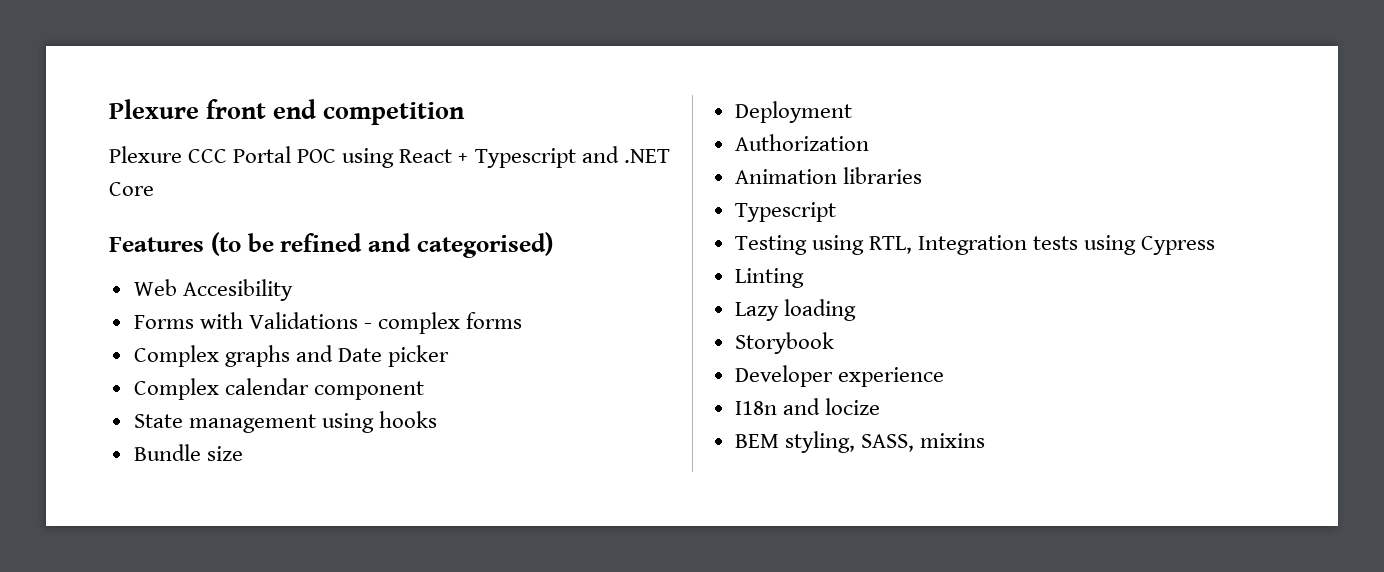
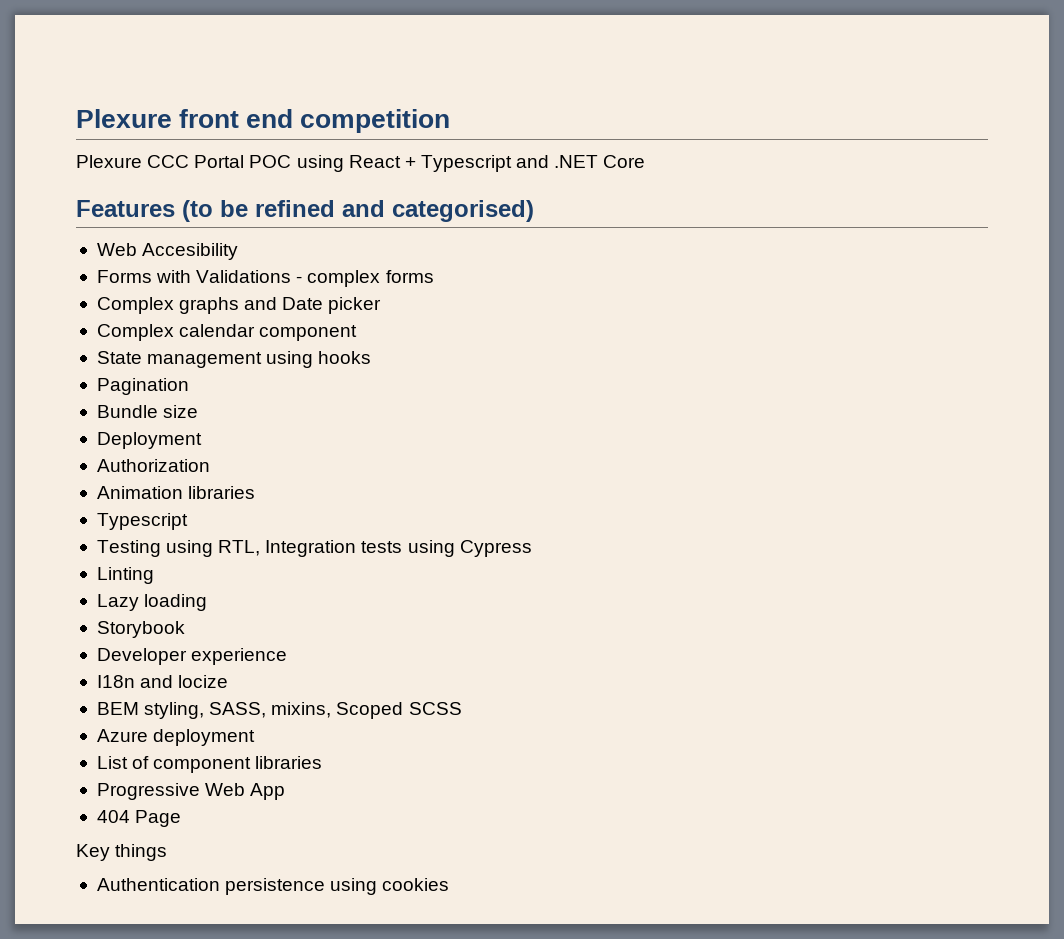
(437, 419) none -> [96,378,189,395] // Pagination
[919,433,985,448] mixins -> [271,702,462,719] [96,729,256,746] [96,756,323,773] [96,783,286,800] [96,810,182,827] [76,844,168,861] [96,878,450,895] mixins, Scoped SCSS // Azure deployment // List of component libraries // Progressive Web App // 404 Page // Key things // Authentication persistence using cookies

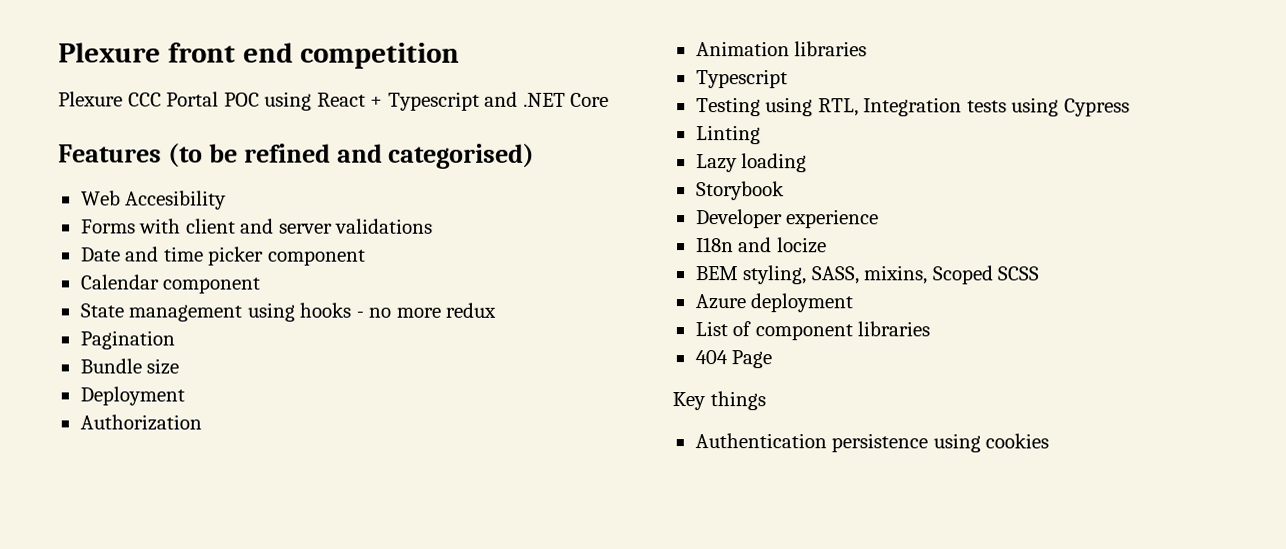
[196,270,434,287] [96,297,324,314] Validations - complex forms // Complex graphs and Date -> [185,218,434,234] [80,246,204,262] client and server validations // Date and time
[96,324,256,341] // Complex calendar -> [267,249,366,266] [79,274,159,290] component // Calendar
(372, 357) none -> [355,302,497,318] - no more redux
[96,783,286,800] // Progressive Web App -> (931, 329) none

